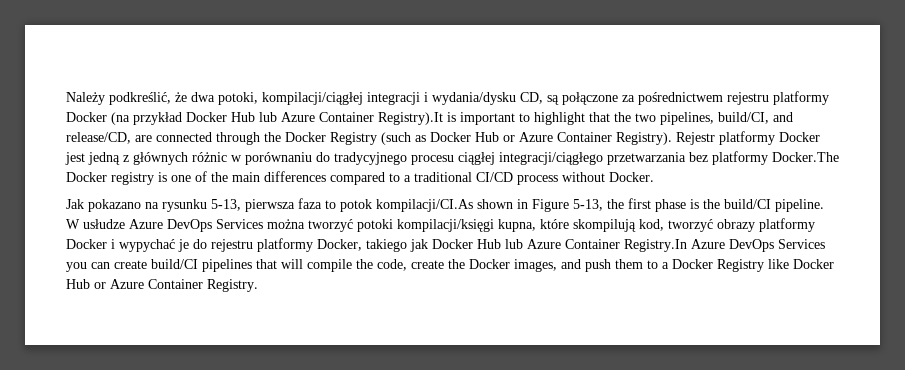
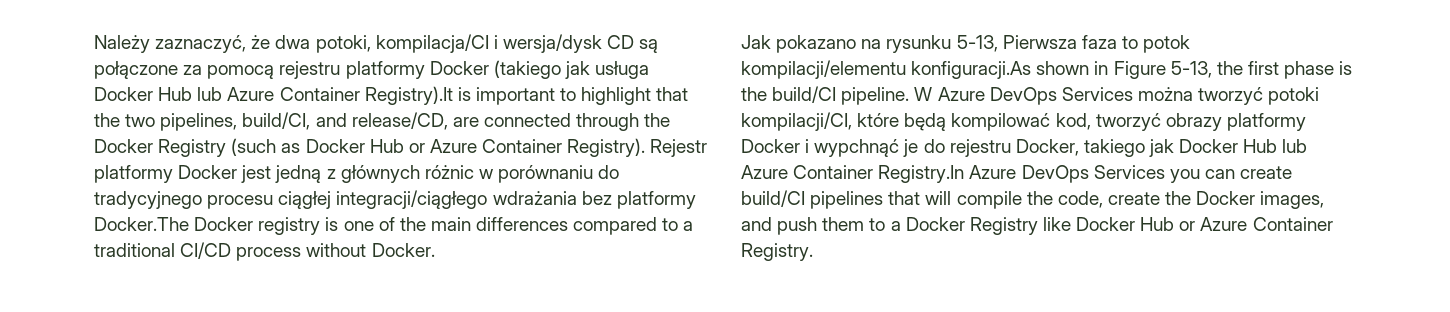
[109,92,171,105] podkreślić, -> [155,35,247,53] zaznaczyć,
[262,92,543,105] kompilacji/ciągłej integracji i wydania/dysku CD, -> [375,34,635,53] kompilacja/CI i wersja/dysk CD
[638,92,723,105] pośrednictwem -> [207,65,275,79] pomocą
[111,112,182,125] (na przykład -> [493,60,650,79] (takiego jak usługa
[607,152,686,165] przetwarzania -> [492,191,577,205] wdrażania
[245,199,295,212] pierwsza -> [1002,35,1077,49] Pierwsza
[376,199,473,212] kompilacji/CI.As -> [741,60,1032,79] kompilacji/elementu konfiguracji.As
[83,219,125,229] usłudze -> (933, 94) none
[397,219,636,232] kompilacji/księgi kupna, które skompilują -> [741,112,1051,131] kompilacji/CI, które będą kompilować
[119,239,175,252] wypychać -> [814,139,900,157] wypchnąć
[257,238,313,252] platformy -> (1011, 148) none

